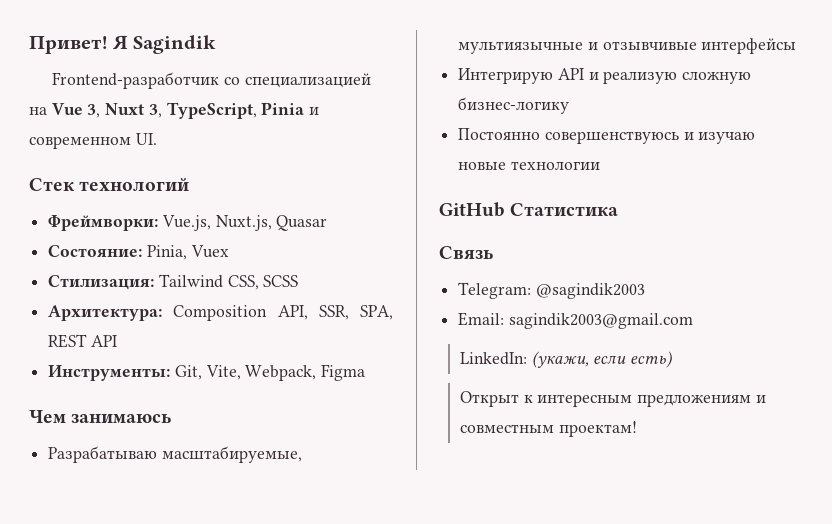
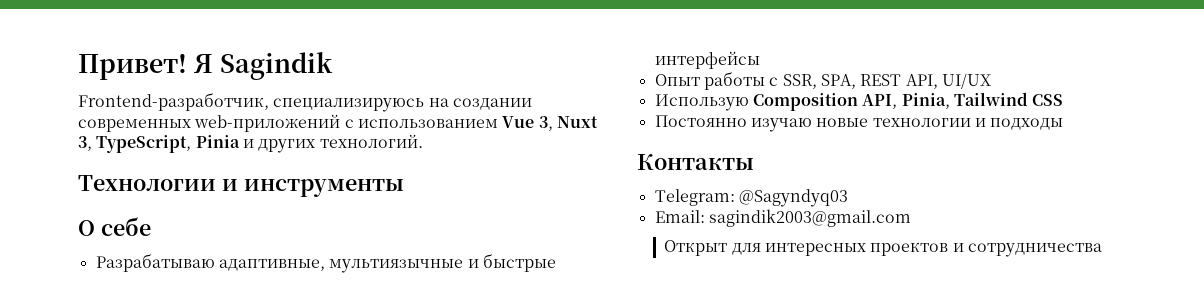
[52,72,371,89] [29,107,47,115] Frontend-разработчик со специализацией на -> [78,92,532,112] [78,114,498,132] Frontend-разработчик, специализируюсь на создании современных web-приложений с использованием
[29,133,157,149] [29,178,190,191] [48,215,328,231] [48,245,229,260] [48,274,299,290] [48,305,393,321] [48,334,117,348] [48,364,366,381] [29,410,172,423] [48,446,302,463] [458,38,797,54] [458,68,752,84] [458,97,570,114] современном UI. // Стек технологий // Фреймворки: Vue.js, Nuxt.js, Quasar // Состояние: Pinia, Vuex // Стилизация: Tailwind CSS, SCSS // Архитектура: Composition API, SSR, SPA, REST API // Инструменты: Git, Vite, Webpack, Figma // Чем занимаюсь // Разрабатываю масштабируемые, мультиязычные и отзывчивые интерфейсы // Интегрирую API и реализую сложную бизнес-логику -> [258,134,423,153] [78,175,404,197] [78,217,151,236] [95,253,556,273] [654,51,760,69] [654,71,991,90] [654,92,1064,111] других технологий. // Технологии и инструменты // О себе // Разрабатываю адаптивные, мультиязычные и быстрые интерфейсы // Опыт работы с SSR, SPA, REST API, UI/UX // Использую Composition API, Pinia, Tailwind CSS
[544,131,694,144] совершенствуюсь и -> (747, 121) none
[439,202,619,217] [439,246,493,259] // GitHub Статистика // Связь -> [974,118,1064,130] [637,154,754,170] и подходы // Контакты
[535,283,645,299] @sagindik2003 -> [738,189,848,207] @Sagyndyq03
[459,351,673,368] [459,391,766,407] [459,421,637,437] LinkedIn: (укажи, если есть) // Открыт к интересным предложениям и совместным проектам! -> [664,240,1103,257] Открыт для интересных проектов и сотрудничества

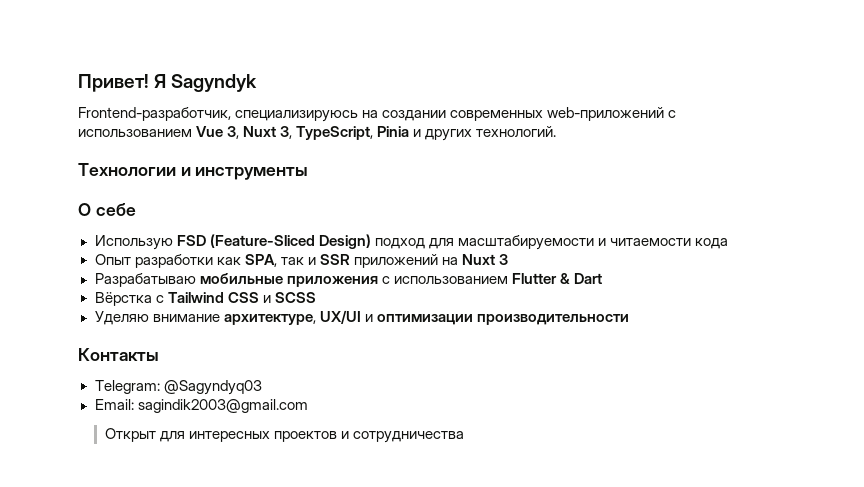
[219,52,333,80] Sagindik -> [171,74,258,92] Sagyndyk
[95,253,556,273] [654,51,760,69] [654,71,991,90] [654,92,1064,111] [654,115,1064,132] Разрабатываю адаптивные, мультиязычные и быстрые интерфейсы // Опыт работы с SSR, SPA, REST API, UI/UX // Использую Composition API, Pinia, Tailwind CSS // Постоянно изучаю новые технологии и подходы -> [94,234,728,250] [94,254,509,268] [94,273,602,287] [94,292,316,306] [94,310,629,325] Использую FSD (Feature-Sliced Design) подход для масштабируемости и читаемости кода // Опыт разработки как SPA, так и SSR приложений на Nuxt 3 // Разрабатываю мобильные приложения с использованием Flutter & Dart // Вёрстка с Tailwind CSS и SCSS // Уделяю внимание архитектуре, UX/UI и оптимизации производительности

